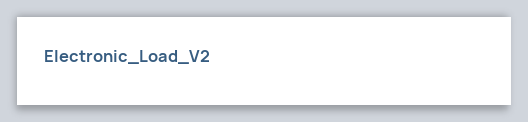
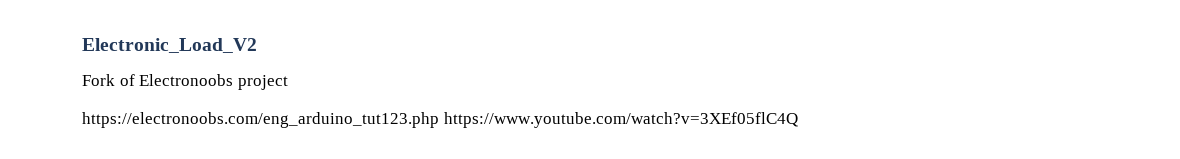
(210, 57) none -> [82,74,288,90] [82,112,798,128] // Fork of Electronoobs project // https://electronoobs.com/eng_arduino_tut123.php https://www.youtube.com/watch?v=3XEf05flC4Q

